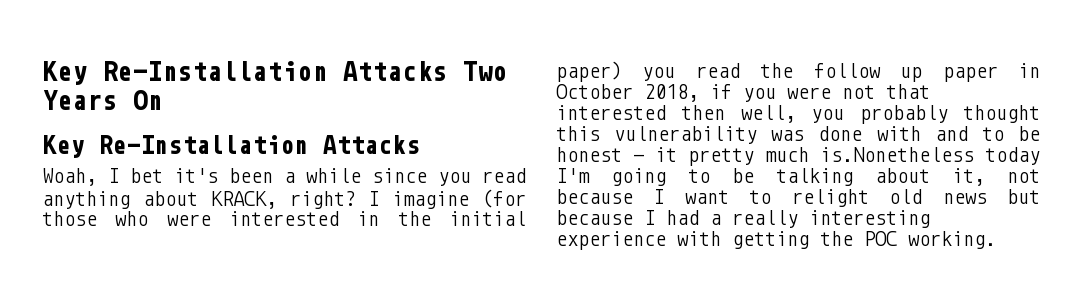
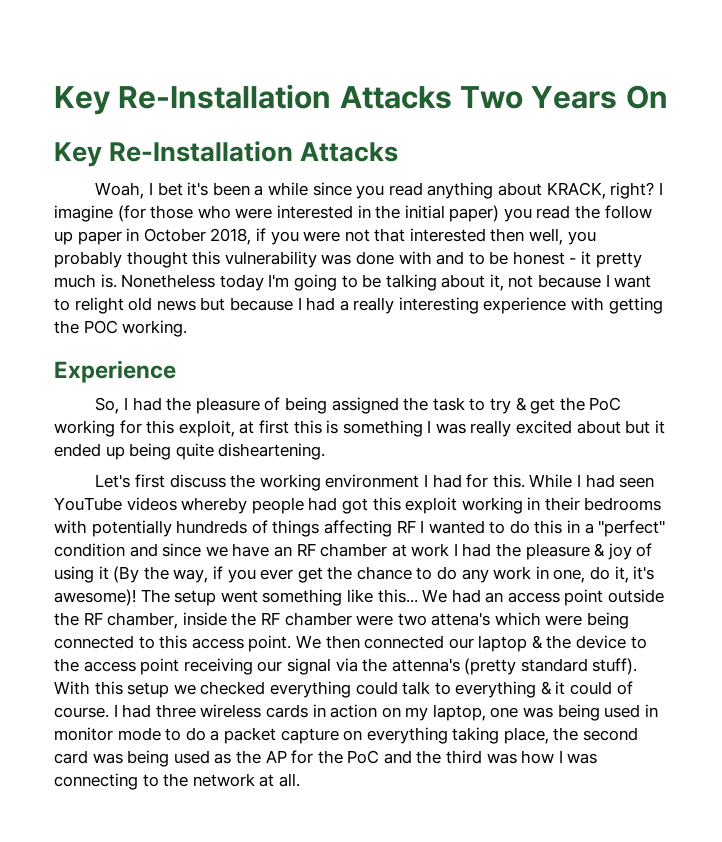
[820,147,974,162] is.Nonetheless -> [100,274,216,288] is. Nonetheless
(996, 240) none -> [54,360,176,383] [95,397,622,414] [54,420,665,437] [54,443,326,460] [95,474,655,491] [54,497,662,514] [54,520,666,537] [54,543,653,560] [54,566,655,583] [54,589,665,606] [54,612,630,629] [54,635,647,652] [54,658,638,675] [54,681,633,698] [54,704,658,721] [54,727,639,744] [54,750,598,767] [54,773,300,790] // Experience // So, I had the pleasure of being assigned the task to try & get the PoC working for this exploit, at first this is something I was really excited about but it ended up being quite disheartening. // Let's first discuss the working environment I had for this. While I had seen YouTube videos whereby people had got this exploit working in their bedrooms with potentially hundreds of things affecting RF I wanted to do this in a "perfect" condition and since we have an RF chamber at work I had the pleasure & joy of using it (By the way, if you ever get the chance to do any work in one, do it, it's awesome)! The setup went something like this... We had an access point outside the RF chamber, inside the RF chamber were two attena's which were being connected to this access point. We then connected our laptop & the device to the access point receiving our signal via the attenna's (pretty standard stuff). With this setup we checked everything could talk to everything & it could of course. I had three wireless cards in action on my laptop, one was being used in monitor mode to do a packet capture on everything taking place, the second card was being used as the AP for the PoC and the third was how I was connecting to the network at all.

